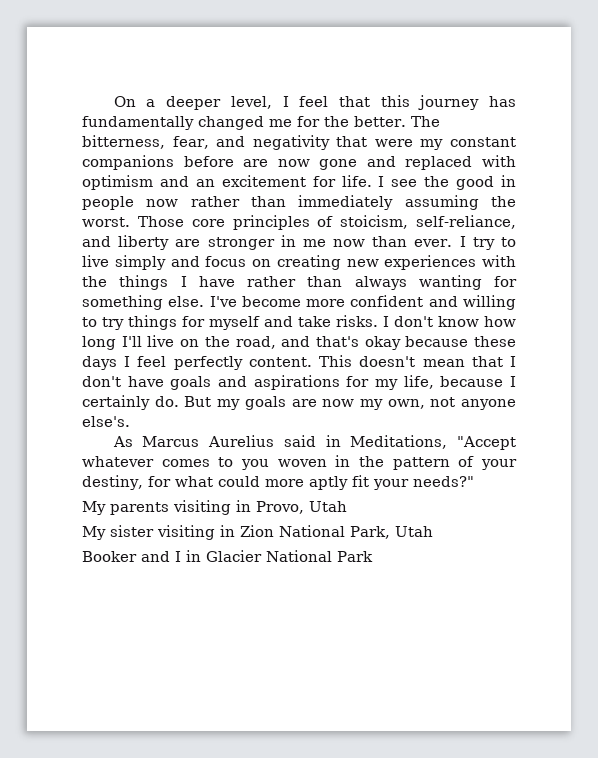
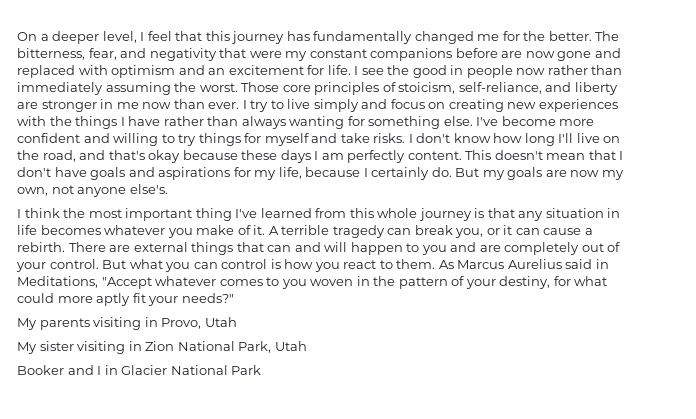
[137,356,167,367] feel -> [321,153,344,160] am
(130, 421) none -> [17,208,621,221] [17,225,593,238] [17,242,621,255] [16,259,436,272] I think the most important thing I've learned from this whole journey is that any situation in life becomes whatever you make of it. A terrible tragedy can break you, or it can cause a rebirth. There are external things that can and will happen to you and are completely out of your control. But what you can control is how you react to them.

